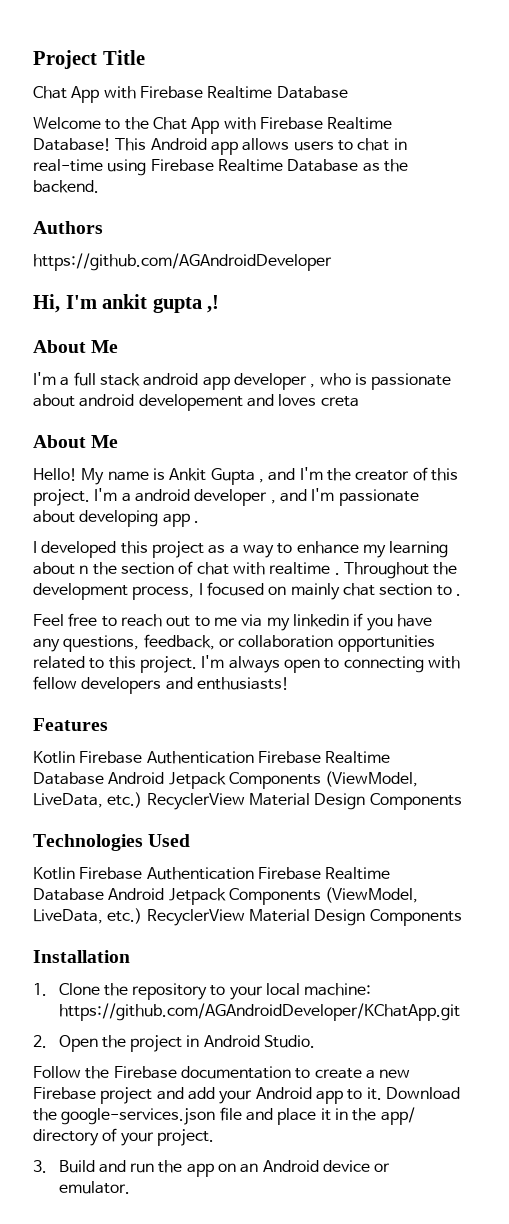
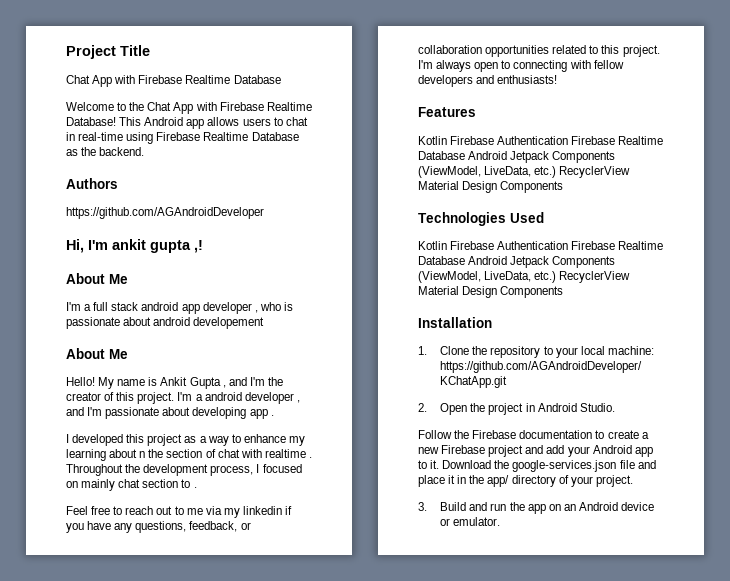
[246,394,359,407] and loves creta -> (265, 323) none

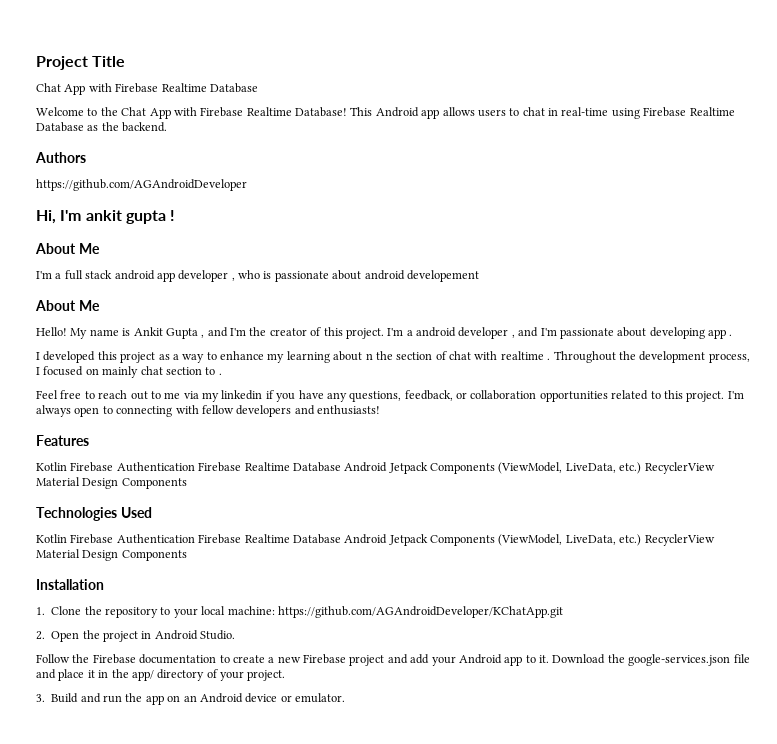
[194,240,203,253] ,! -> [170,210,176,221] !

